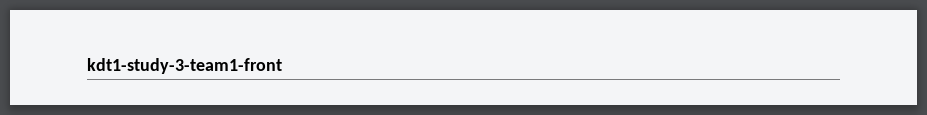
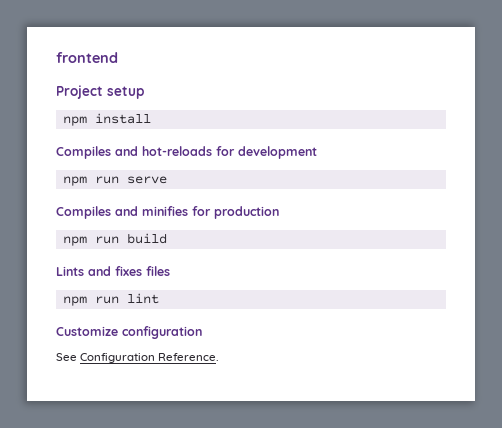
[87,58,282,74] kdt1-study-3-team1-front -> [56,52,118,63] [56,85,144,99] [62,113,151,126] [56,146,317,159] [62,176,167,186] [56,206,279,219] [62,233,167,246] [56,266,170,276] [62,293,159,306] [56,326,202,339] [56,353,220,363] frontend // Project setup // npm install // Compiles and hot-reloads for development // npm run serve // Compiles and minifies for production // npm run build // Lints and fixes files // npm run lint // Customize configuration // See Configuration Reference.

